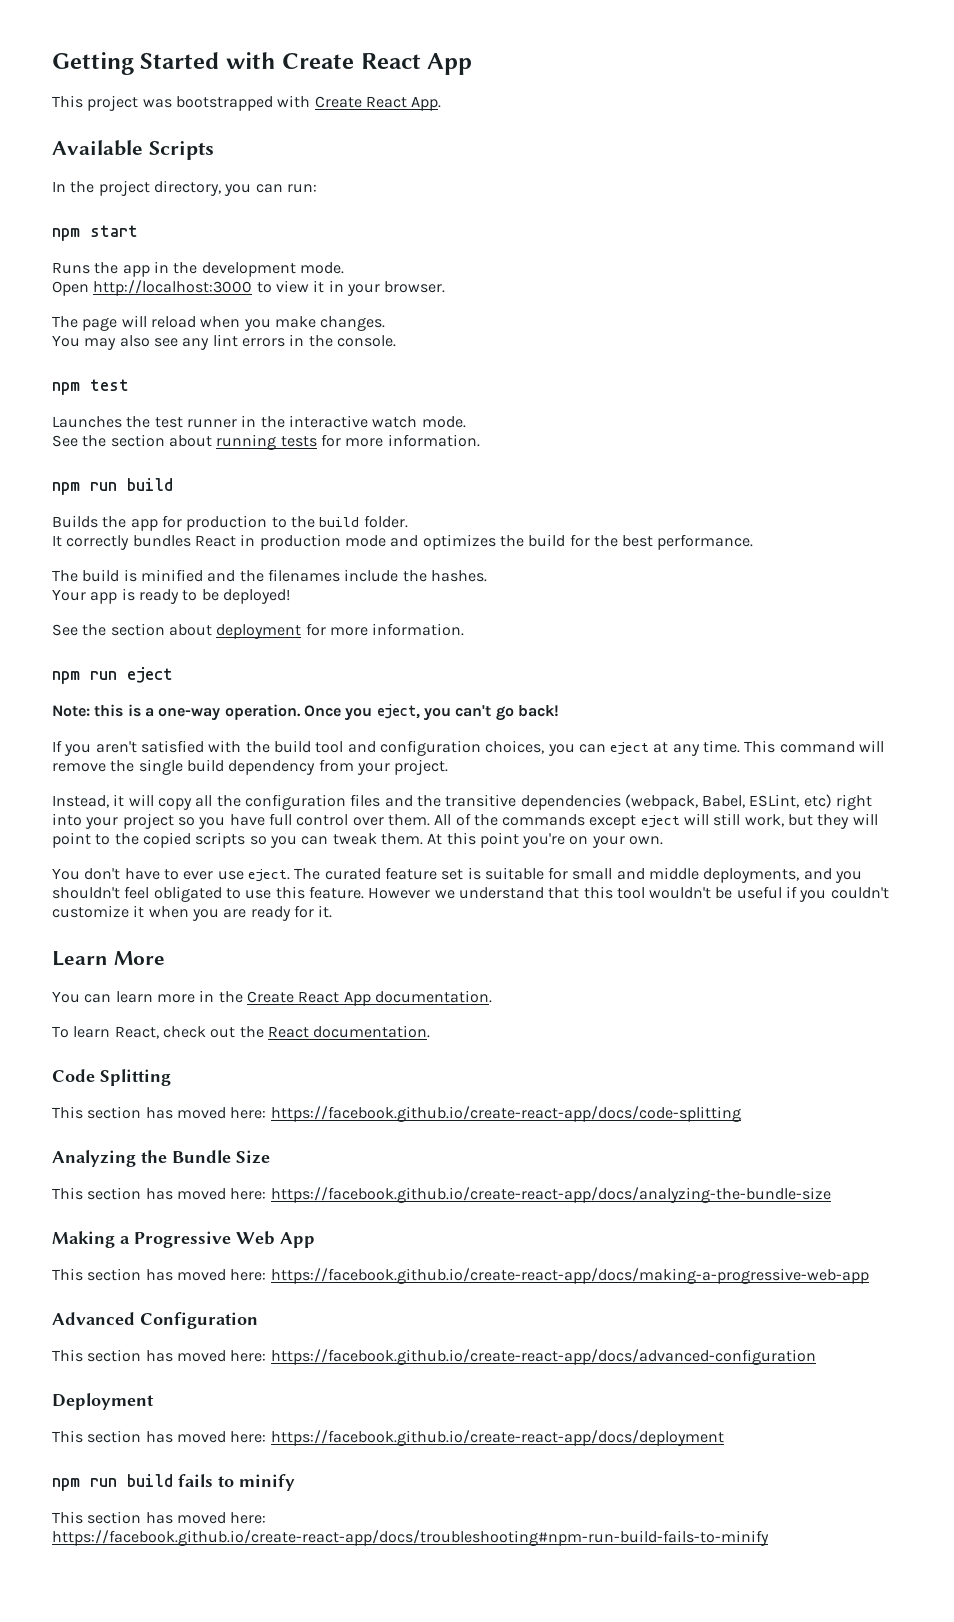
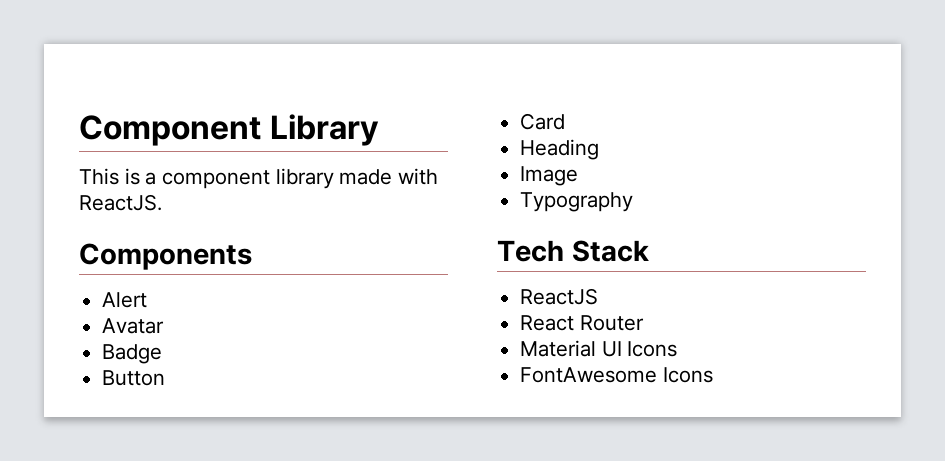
[52,52,473,75] [52,95,442,111] [52,140,214,160] [52,180,317,196] [52,225,138,241] [52,261,344,277] [52,280,446,296] [52,315,386,331] [52,334,396,350] [52,379,129,395] [52,415,466,428] [52,434,480,450] [52,478,173,495] [52,515,408,531] [52,534,754,550] [52,569,487,582] [52,588,290,604] [52,623,465,639] [52,667,173,684] [52,704,559,721] [52,740,885,756] [52,759,449,775] [52,794,873,810] [52,813,878,829] [52,832,664,848] [52,867,863,883] [52,886,889,902] [52,905,333,921] [52,951,165,966] [52,990,492,1006] [52,1025,431,1039] [52,1069,171,1086] [52,1106,741,1122] [52,1150,270,1167] [52,1187,831,1203] [52,1231,315,1248] [52,1268,869,1284] [52,1312,258,1329] [52,1349,816,1365] [52,1393,154,1410] [52,1430,724,1446] [52,1474,295,1491] [52,1511,267,1524] [52,1530,769,1546] Getting Started with Create React App // This project was bootstrapped with Create React App. // Available Scripts // In the project directory, you can run: // npm start // Runs the app in the development mode. // Open http://localhost:3000 to view it in your browser. // The page will reload when you make changes. // You may also see any lint errors in the console. // npm test // Launches the test runner in the interactive watch mode. // See the section about running tests for more information. // npm run build // Builds the app for production to the build folder. // It correctly bundles React in production mode and optimizes the build for the best performance. // The build is minified and the filenames include the hashes. // Your app is ready to be deployed! // See the section about deployment for more information. // npm run eject // Note: this is a one-way operation. Once you eject, you can't go back! // If you aren't satisfied with the build tool and configuration choices, you can eject at any time. This command will remove the single build dependency from your project. // Instead, it will copy all the configuration files and the transitive dependencies (webpack, Babel, ESLint, etc) right into your project so you have full control over them. All of the commands except eject will still work, but they will point to the copied scripts so you can tweak them. At this point you're on your own. // You don't have to ever use eject. The curated feature set is suitable for small and middle deployments, and you shouldn't feel obligated to use this feature. However we understand that this tool wouldn't be useful if you couldn't customize it when you are ready for it. // Learn More // You can learn more in the Create React App documentation. // To learn React, check out the React documentation. // Code Splitting // This section has moved here: https://facebook.github.io/create-react-app/docs/code-splitting // Analyzing the Bundle Size // This section has moved here: https://facebook.github.io/create-react-app/docs/analyzing-the-bundle-size // Making a Progressive Web App // This section has moved here: https://facebook.github.io/create-react-app/docs/making-a-progressive-web-app // Advanced Configuration // This section has moved here: https://facebook.github.io/create-react-app/docs/advanced-configuration // Deployment // This section has moved here: https://facebook.github.io/create-react-app/docs/deployment // npm run build fails to minify // This section has moved here: https://facebook.github.io/create-react-app/docs/troubleshooting#npm-run-build-fails-to-minify -> [79,114,379,146] [79,168,439,189] [79,194,162,211] [79,243,252,270] [102,292,148,308] [102,318,165,334] [102,344,163,364] [102,370,166,386] [520,113,566,130] [520,139,600,160] [520,166,579,186] [520,192,634,212] [497,240,649,262] [520,288,599,305] [520,315,644,331] [520,340,678,357] [520,367,713,383] Component Library // This is a component library made with ReactJS. // Components // Alert // Avatar // Badge // Button // Card // Heading // Image // Typography // Tech Stack // ReactJS // React Router // Material UI Icons // FontAwesome Icons

